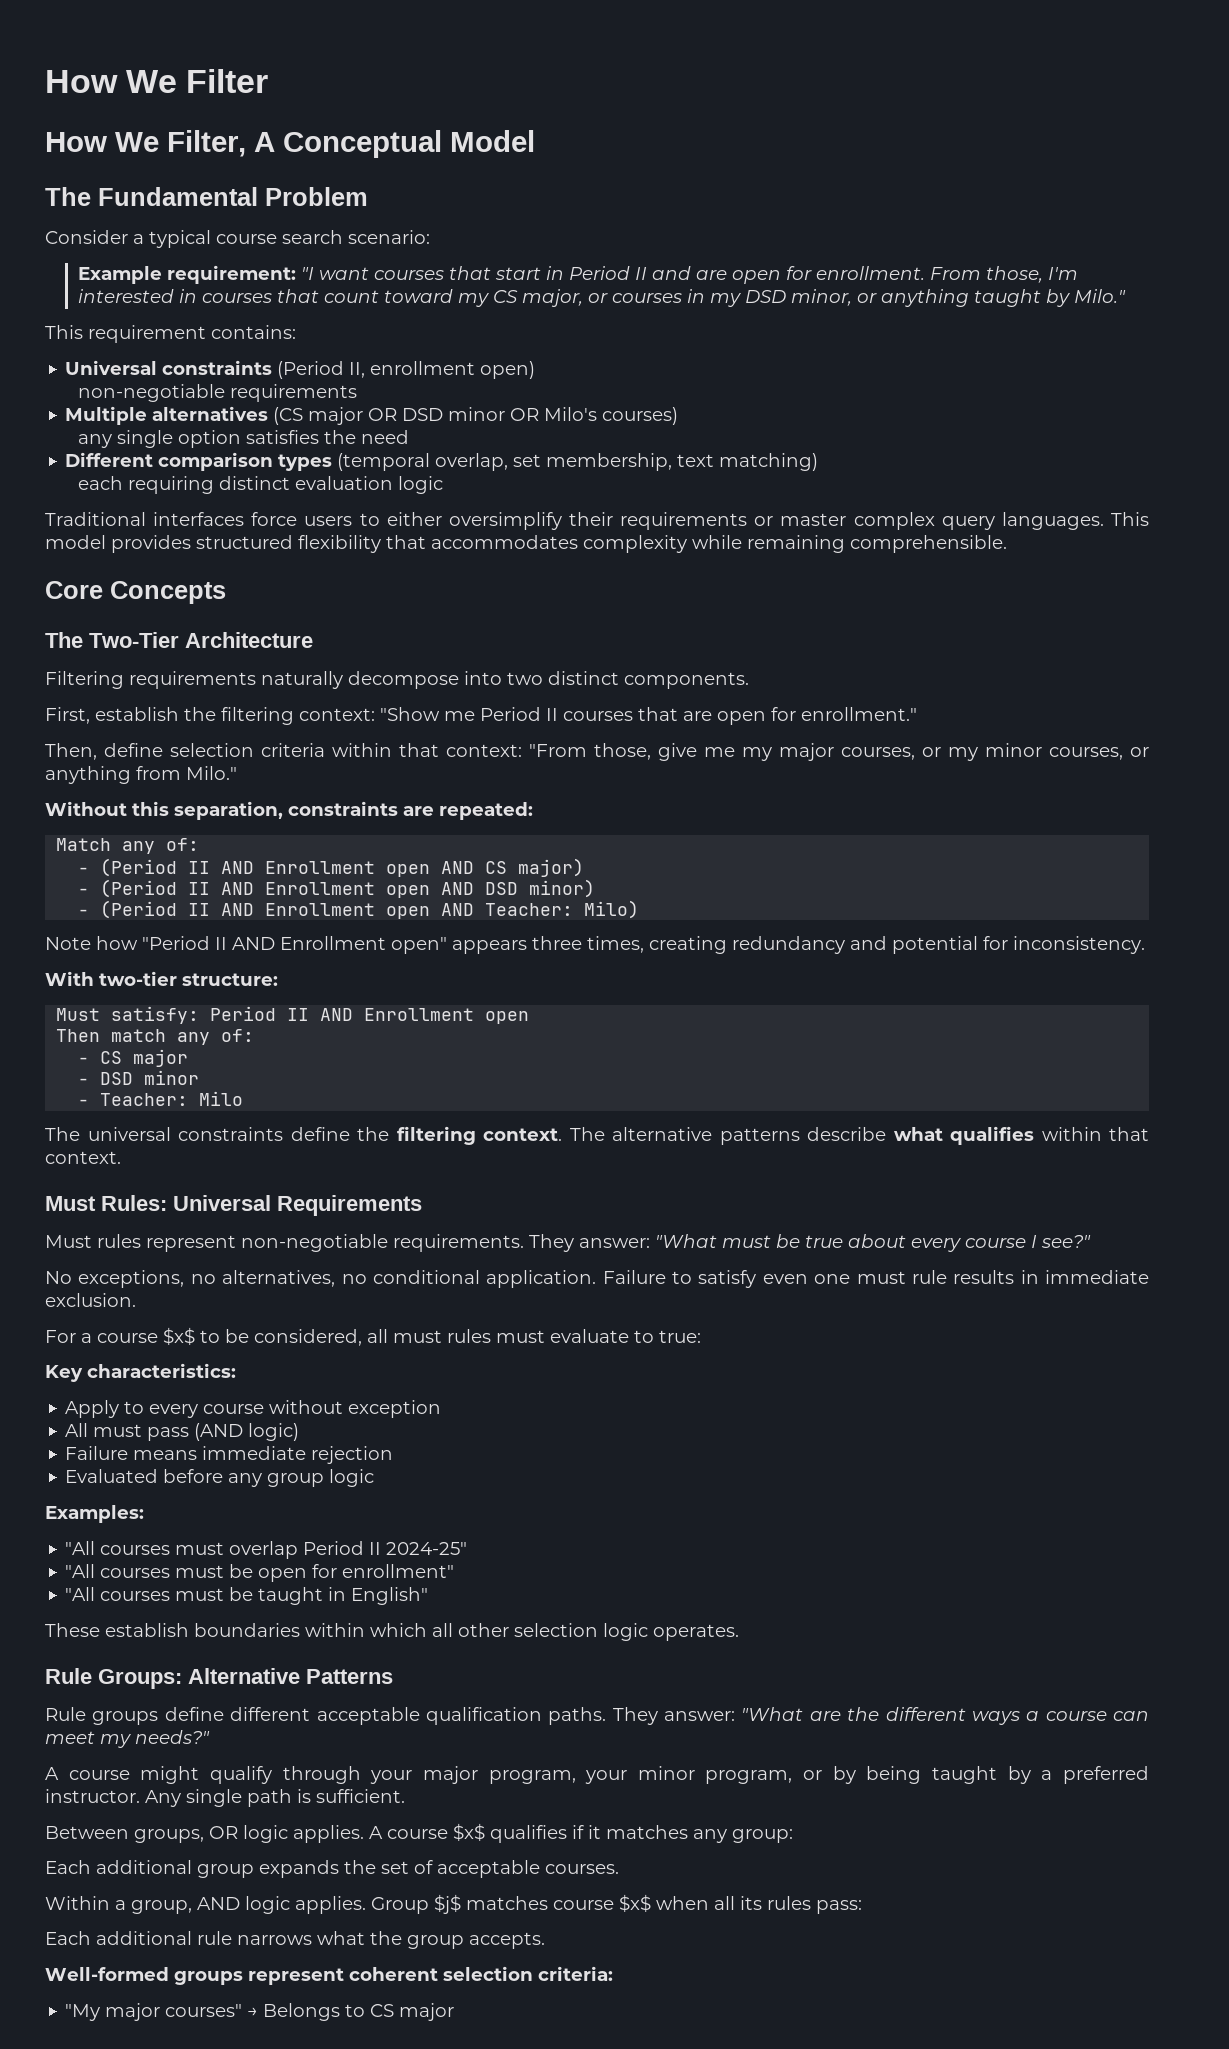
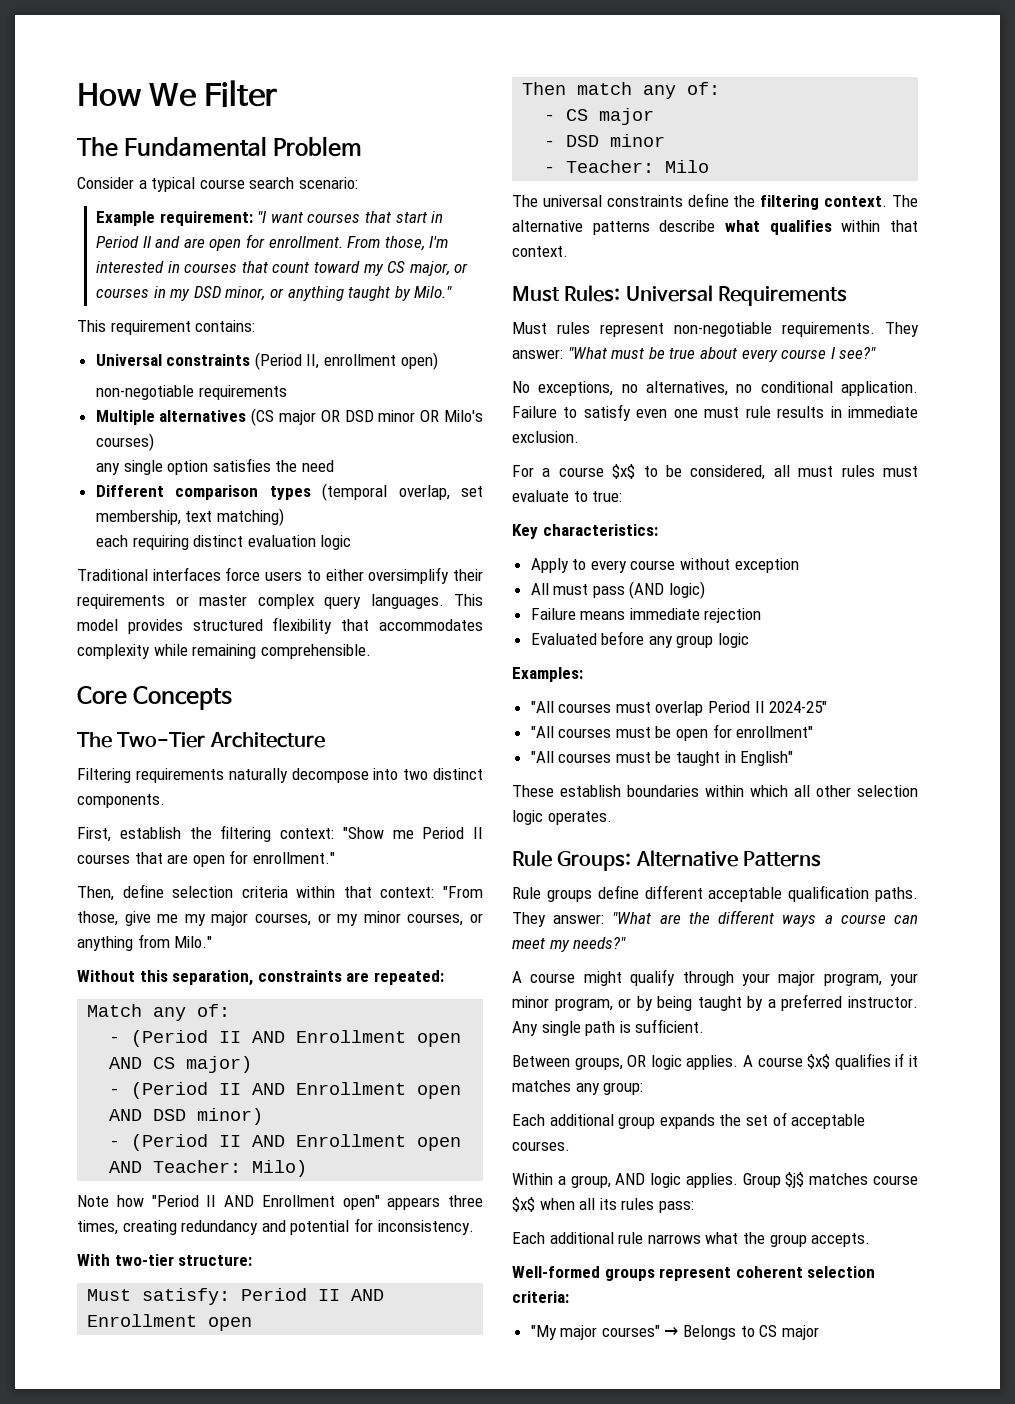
[45,130,535,158] // How We Filter, A Conceptual Model -> (278, 93) none

